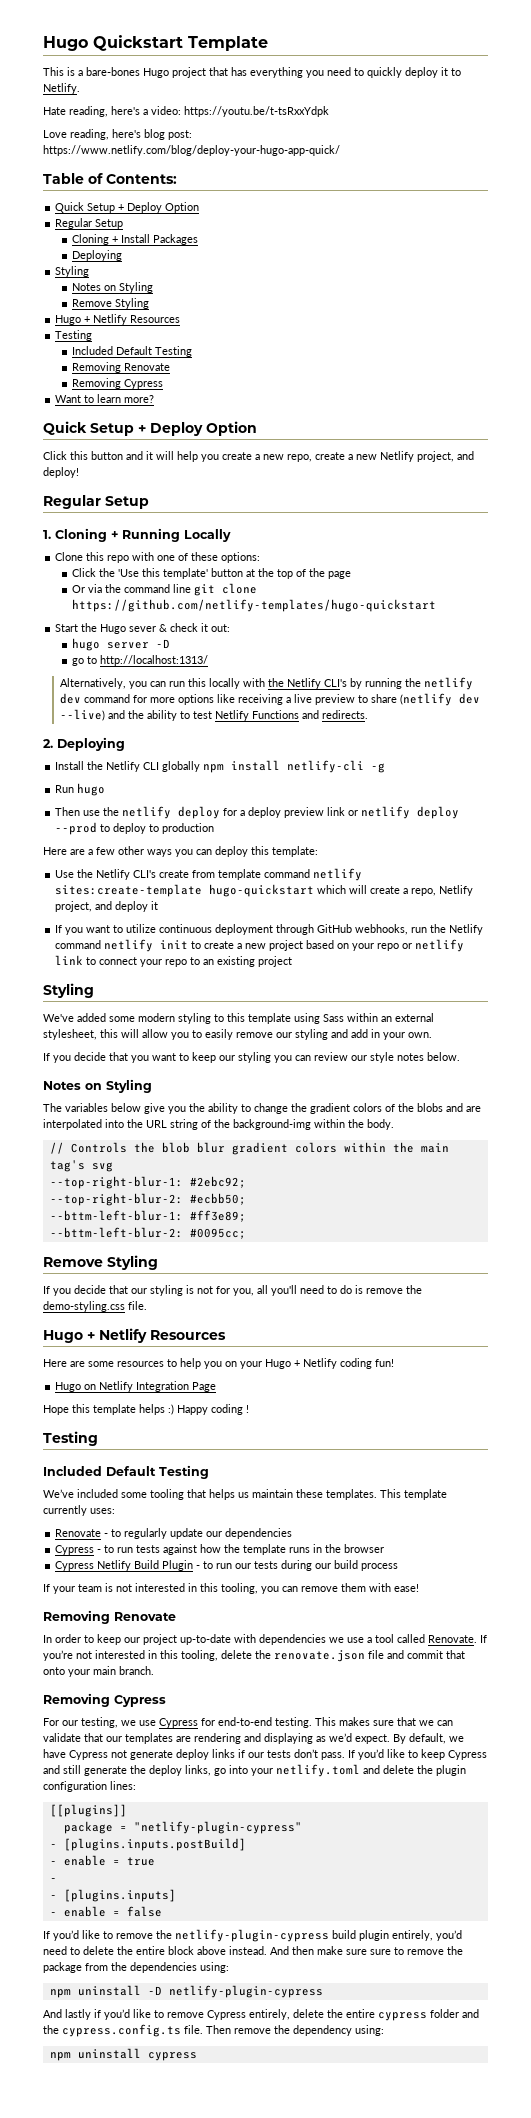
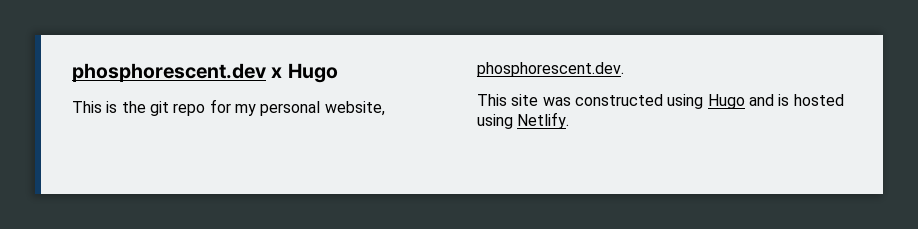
[43,35,268,51] Hugo Quickstart Template -> [72,63,338,83] phosphorescent.dev x Hugo
[78,67,461,78] [43,83,80,94] [43,106,329,117] [43,129,192,140] [43,145,340,156] [43,173,177,184] [55,202,200,213] [55,218,124,229] [72,234,199,245] [72,250,123,261] [55,266,90,277] [72,282,154,293] [72,298,150,309] [55,314,181,325] [55,330,93,341] [72,346,193,357] [72,362,171,373] [72,378,164,389] [55,394,155,403] [43,421,257,436] [43,451,474,462] [43,467,79,478] [43,495,149,509] [43,528,231,542] [55,552,261,563] [72,568,352,579] [72,583,258,596] [72,599,437,612] [55,623,231,634] [72,638,171,651] [72,655,209,666] [60,677,474,690] [60,693,481,706] [60,709,369,721] [43,737,125,751] [55,760,386,773] [55,783,106,796] [55,806,460,819] [55,822,215,835] [43,846,318,857] [55,868,363,881] [55,884,474,897] [55,901,159,912] [55,924,484,935] [55,939,465,952] [55,955,293,967] [43,983,94,998] [43,1013,434,1024] [43,1029,432,1040] [43,1052,460,1063] [43,1079,152,1093] [43,1103,481,1114] [43,1119,394,1130] [49,1142,449,1155] [49,1160,113,1172] [49,1176,246,1189] [49,1193,246,1206] [49,1210,246,1222] [49,1227,246,1239] [43,1255,158,1270] [43,1285,422,1296] [43,1301,147,1312] [43,1328,226,1343] [43,1358,394,1369] [55,1381,217,1392] [43,1404,249,1415] [43,1431,98,1446] [43,1465,209,1479] [43,1489,447,1500] [43,1505,115,1516] [55,1528,293,1539] [55,1544,385,1555] [55,1560,399,1571] [43,1583,419,1594] [43,1610,176,1624] [43,1634,487,1645] [43,1650,465,1662] [43,1666,154,1677] [43,1693,166,1707] [43,1717,453,1728] [43,1733,464,1744] [43,1749,487,1760] [43,1764,466,1777] [43,1781,136,1792] [49,1804,127,1817] [63,1821,302,1834] [49,1838,246,1851] [49,1855,155,1866] [49,1878,57,1882] [49,1889,176,1902] [49,1906,162,1917] [43,1929,462,1942] [43,1946,463,1955] [43,1962,229,1973] [49,1985,323,1998] [43,2009,479,2021] [43,2024,384,2037] [49,2048,197,2061] a bare-bones Hugo project that has everything you need to quickly deploy it to Netlify. // Hate reading, here's a video: https://youtu.be/t-tsRxxYdpk // Love reading, here's blog post: https://www.netlify.com/blog/deploy-your-hugo-app-quick/ // Table of Contents: // Quick Setup + Deploy Option // Regular Setup // Cloning + Install Packages // Deploying // Styling // Notes on Styling // Remove Styling // Hugo + Netlify Resources // Testing // Included Default Testing // Removing Renovate // Removing Cypress // Want to learn more? // Quick Setup + Deploy Option // Click this button and it will help you create a new repo, create a new Netlify project, and deploy! // Regular Setup // 1. Cloning + Running Locally // Clone this repo with one of these options: // Click the 'Use this template' button at the top of the page // Or via the command line git clone https://github.com/netlify-templates/hugo-quickstart // Start the Hugo sever & check it out: // hugo server -D // go to http://localhost:1313/ // Alternatively, you can run this locally with the Netlify CLI's by running the netlify dev command for more options like receiving a live preview to share (netlify dev --live) and the ability to test Netlify Functions and redirects. // 2. Deploying // Install the Netlify CLI globally npm install netlify-cli -g // Run hugo // Then use the netlify deploy for a deploy preview link or netlify deploy --prod to deploy to production // Here are a few other ways you can deploy this template: // Use the Netlify CLI's create from template command netlify sites:create-template hugo-quickstart which will create a repo, Netlify project, and deploy it // If you want to utilize continuous deployment through GitHub webhooks, run the Netlify command netlify init to create a new project based on your repo or netlify link to connect your repo to an existing project // Styling // We've added some modern styling to this template using Sass within an external stylesheet, this will allow you to easily remove our styling and add in your own. // If you decide that you want to keep our styling you can review our style notes below. // Notes on Styling // The variables below give you the ability to change the gradient colors of the blobs and are interpolated into the URL string of the background-img within the body. // // Controls the blob blur gradient colors within the main tag's svg // --top-right-blur-1: #2ebc92; // --top-right-blur-2: #ecbb50; // --bttm-left-blur-1: #ff3e89; // --bttm-left-blur-2: #0095cc; // Remove Styling // If you decide that our styling is not for you, all you'll need to do is remove the demo-styling.css file. // Hugo + Netlify Resources // Here are some resources to help you on your Hugo + Netlify coding fun! // Hugo on Netlify Integration Page // Hope this template helps :) Happy coding ! // Testing // Included Default Testing // We’ve included some tooling that helps us maintain these templates. This template currently uses: // Renovate - to regularly update our dependencies // Cypress - to run tests against how the template runs in the browser // Cypress Netlify Build Plugin - to run our tests during our build process // If your team is not interested in this tooling, you can remove them with ease! // Removing Renovate // In order to keep our project up-to-date with dependencies we use a tool called Renovate. If you’re not interested in this tooling, delete the renovate.json file and commit that onto your main branch. // Removing Cypress // For our testing, we use Cypress for end-to-end testing. This makes sure that we can validate that our templates are rendering and displaying as we’d expect. By default, we have Cypress not generate deploy links if our tests don’t pass. If you’d like to keep Cypress and still generate the deploy links, go into your netlify.toml and delete the plugin configuration lines: // [[plugins]] // package = "netlify-plugin-cypress" // - [plugins.inputs.postBuild] // - enable = true // - // - [plugins.inputs] // - enable = false // If you’d like to remove the netlify-plugin-cypress build plugin entirely, you’d need to delete the entire block above instead. And then make sure sure to remove the package from the dependencies using: // npm uninstall -D netlify-plugin-cypress // And lastly if you’d like to remove Cypress entirely, delete the entire cypress folder and the cypress.config.ts file. Then remove the dependency using: // npm uninstall cypress -> [121,99,385,116] [477,62,624,77] [477,94,844,109] [477,112,570,129] the git repo for my personal website, phosphorescent.dev. // This site was constructed using Hugo and is hosted using Netlify.

